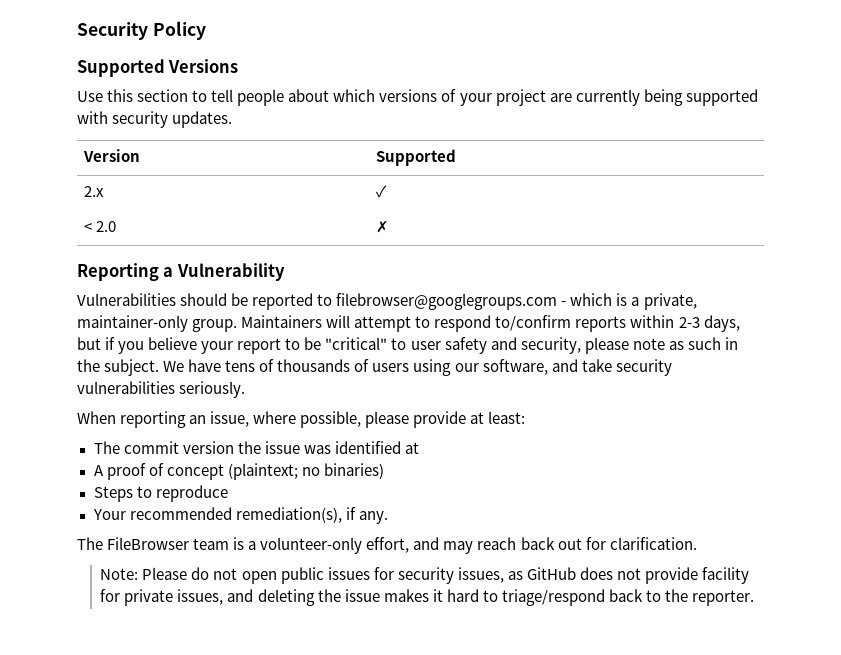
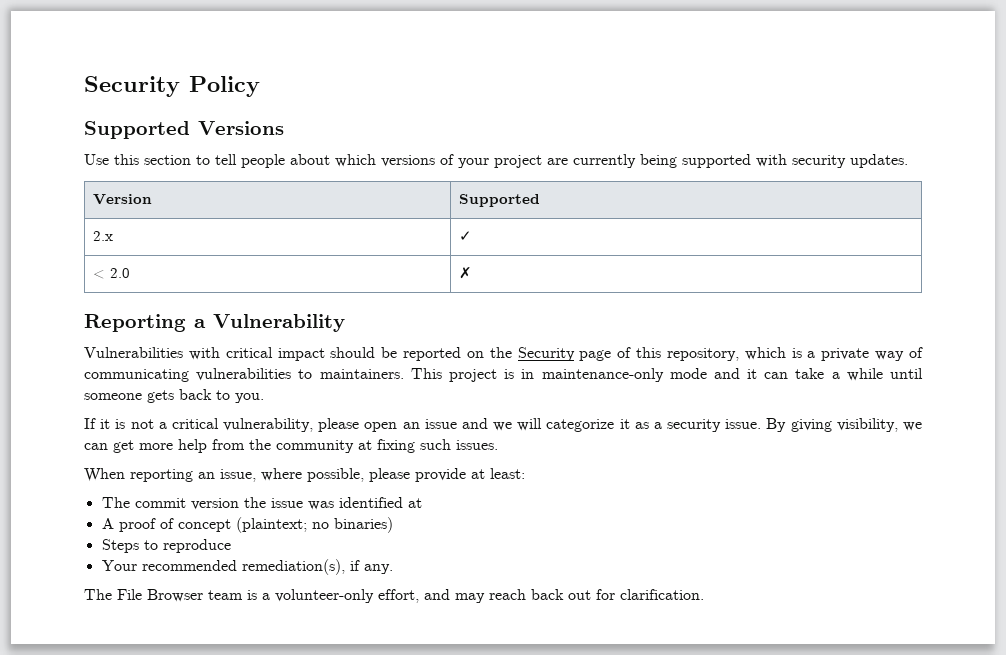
[180,293,697,310] [77,315,740,332] [77,337,738,354] [77,359,672,376] [77,381,246,398] should be reported to filebrowser@googlegroups.com - which is a private, maintainer-only group. Maintainers will attempt to respond to/confirm reports within 2-3 days, but if you believe your report to be "critical" to user safety and security, please note as such in the subject. We have tens of thousands of users using our software, and take security vulnerabilities seriously. -> [188,347,924,361] [84,368,923,382] [84,389,264,403] [84,418,922,432] [84,439,498,453] with critical impact should be reported on the Security page of this repository, which is a private way of communicating vulnerabilities to maintainers. This project is in maintenance-only mode and it can take a while until someone gets back to you. // If it is not a critical vulnerability, please open an issue and we will categorize it as a security issue. By giving visibility, we can get more help from the community at fixing such issues.
[107,537,190,550] FileBrowser -> [117,589,203,602] File Browser
[100,567,750,584] [100,589,755,606] // Note: Please do not open public issues for security issues, as GitHub does not provide facility for private issues, and deleting the issue makes it hard to triage/respond back to the reporter. -> (704, 594) none

